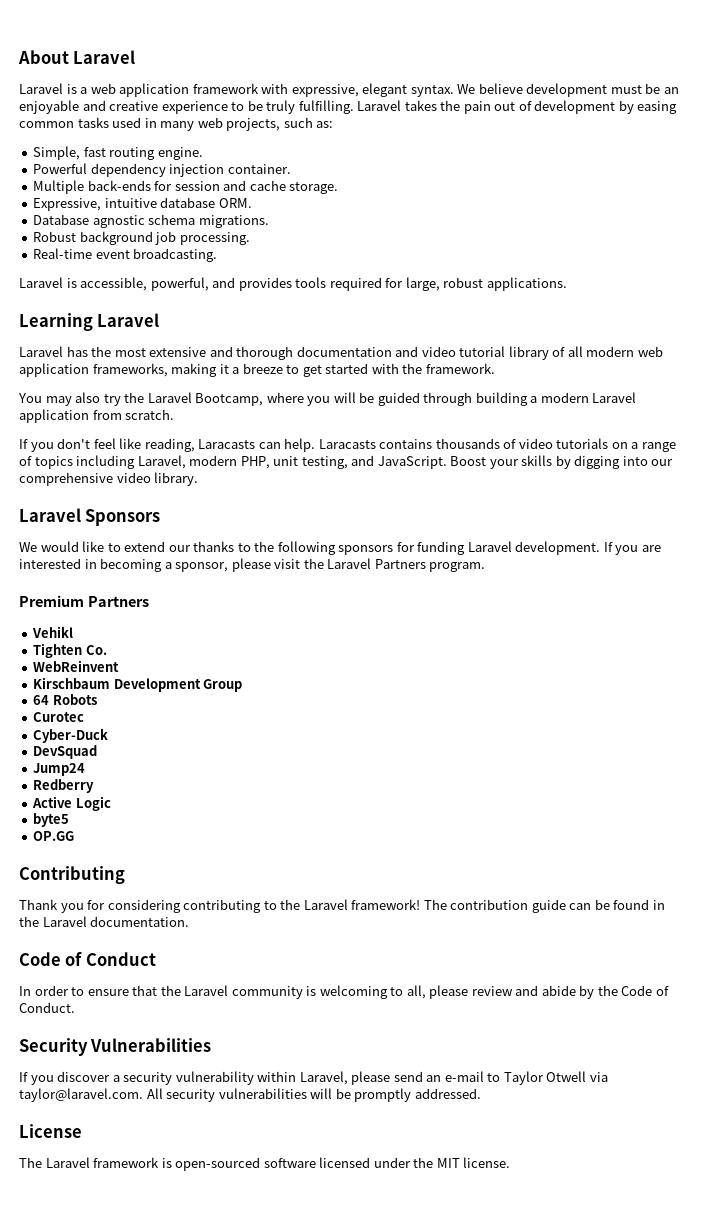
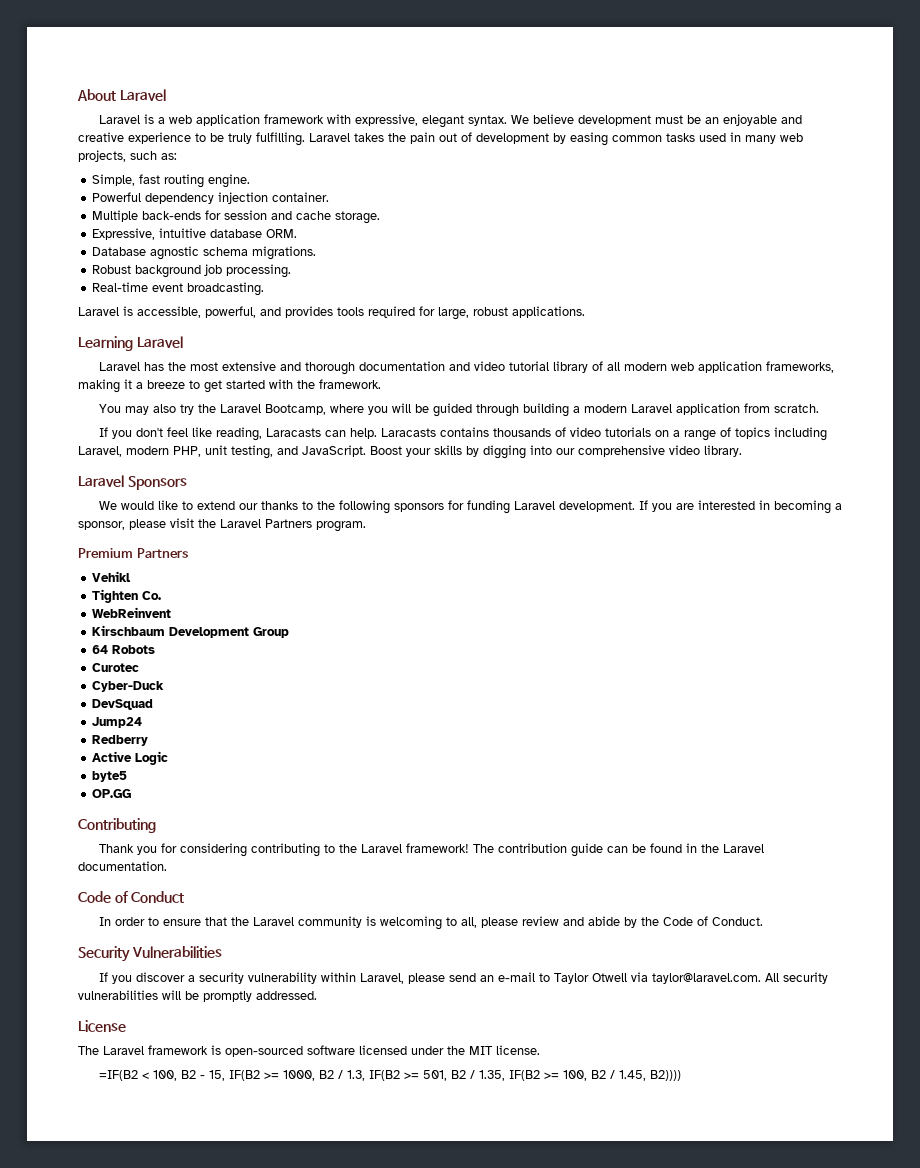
(511, 1162) none -> [98,1070,681,1081] // =IF(B2 < 100, B2 - 15, IF(B2 >= 1000, B2 / 1.3, IF(B2 >= 501, B2 / 1.35, IF(B2 >= 100, B2 / 1.45, B2))))

